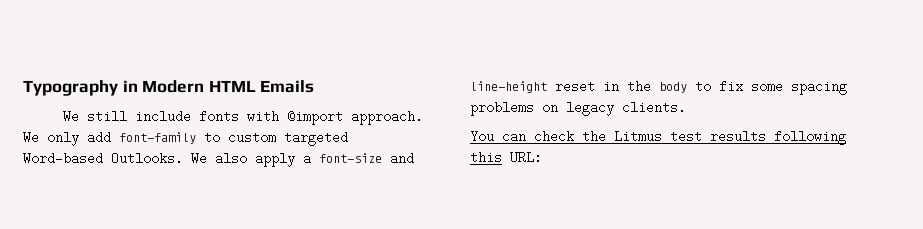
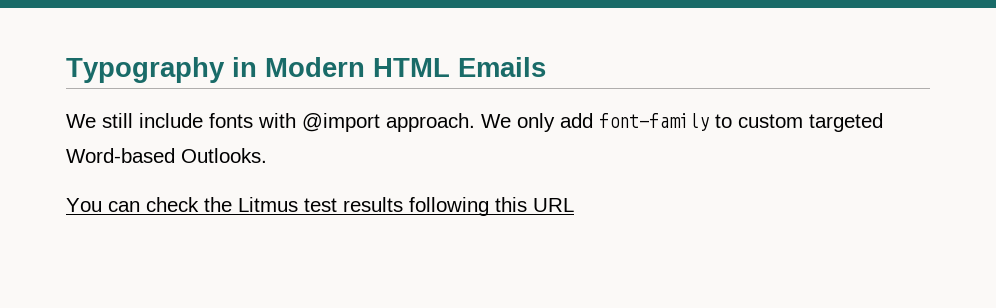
[191,152,414,167] [470,80,847,95] [470,101,686,116] We also apply a font-size and line-height reset in the body to fix some spacing problems on legacy clients. -> (267, 155) none
[510,151,542,164] URL: -> [533,198,574,212] URL

